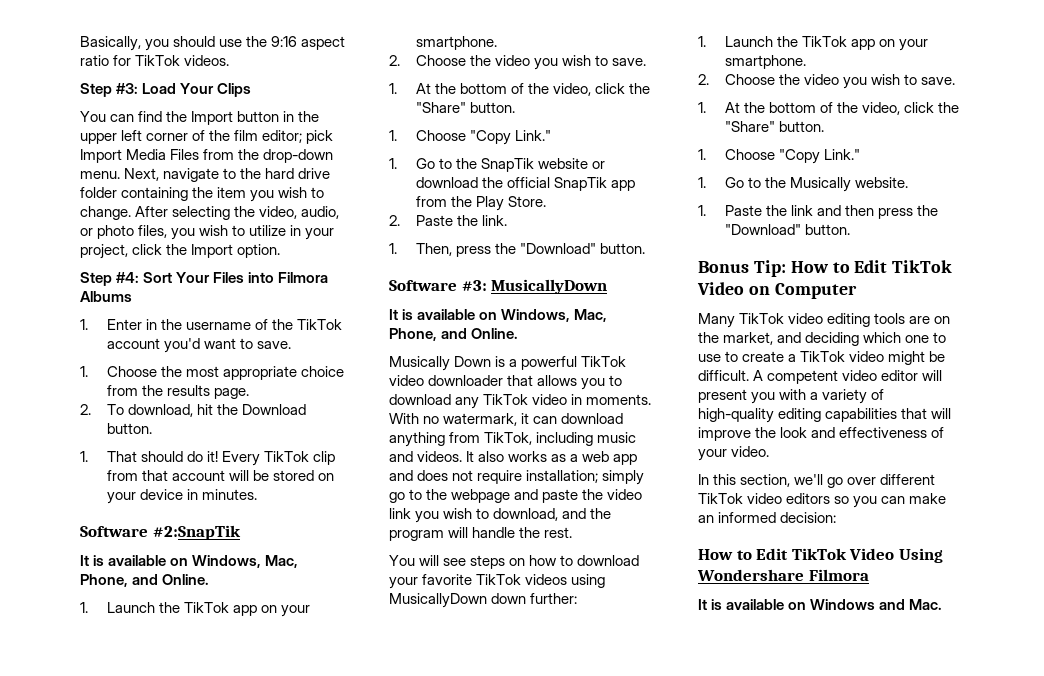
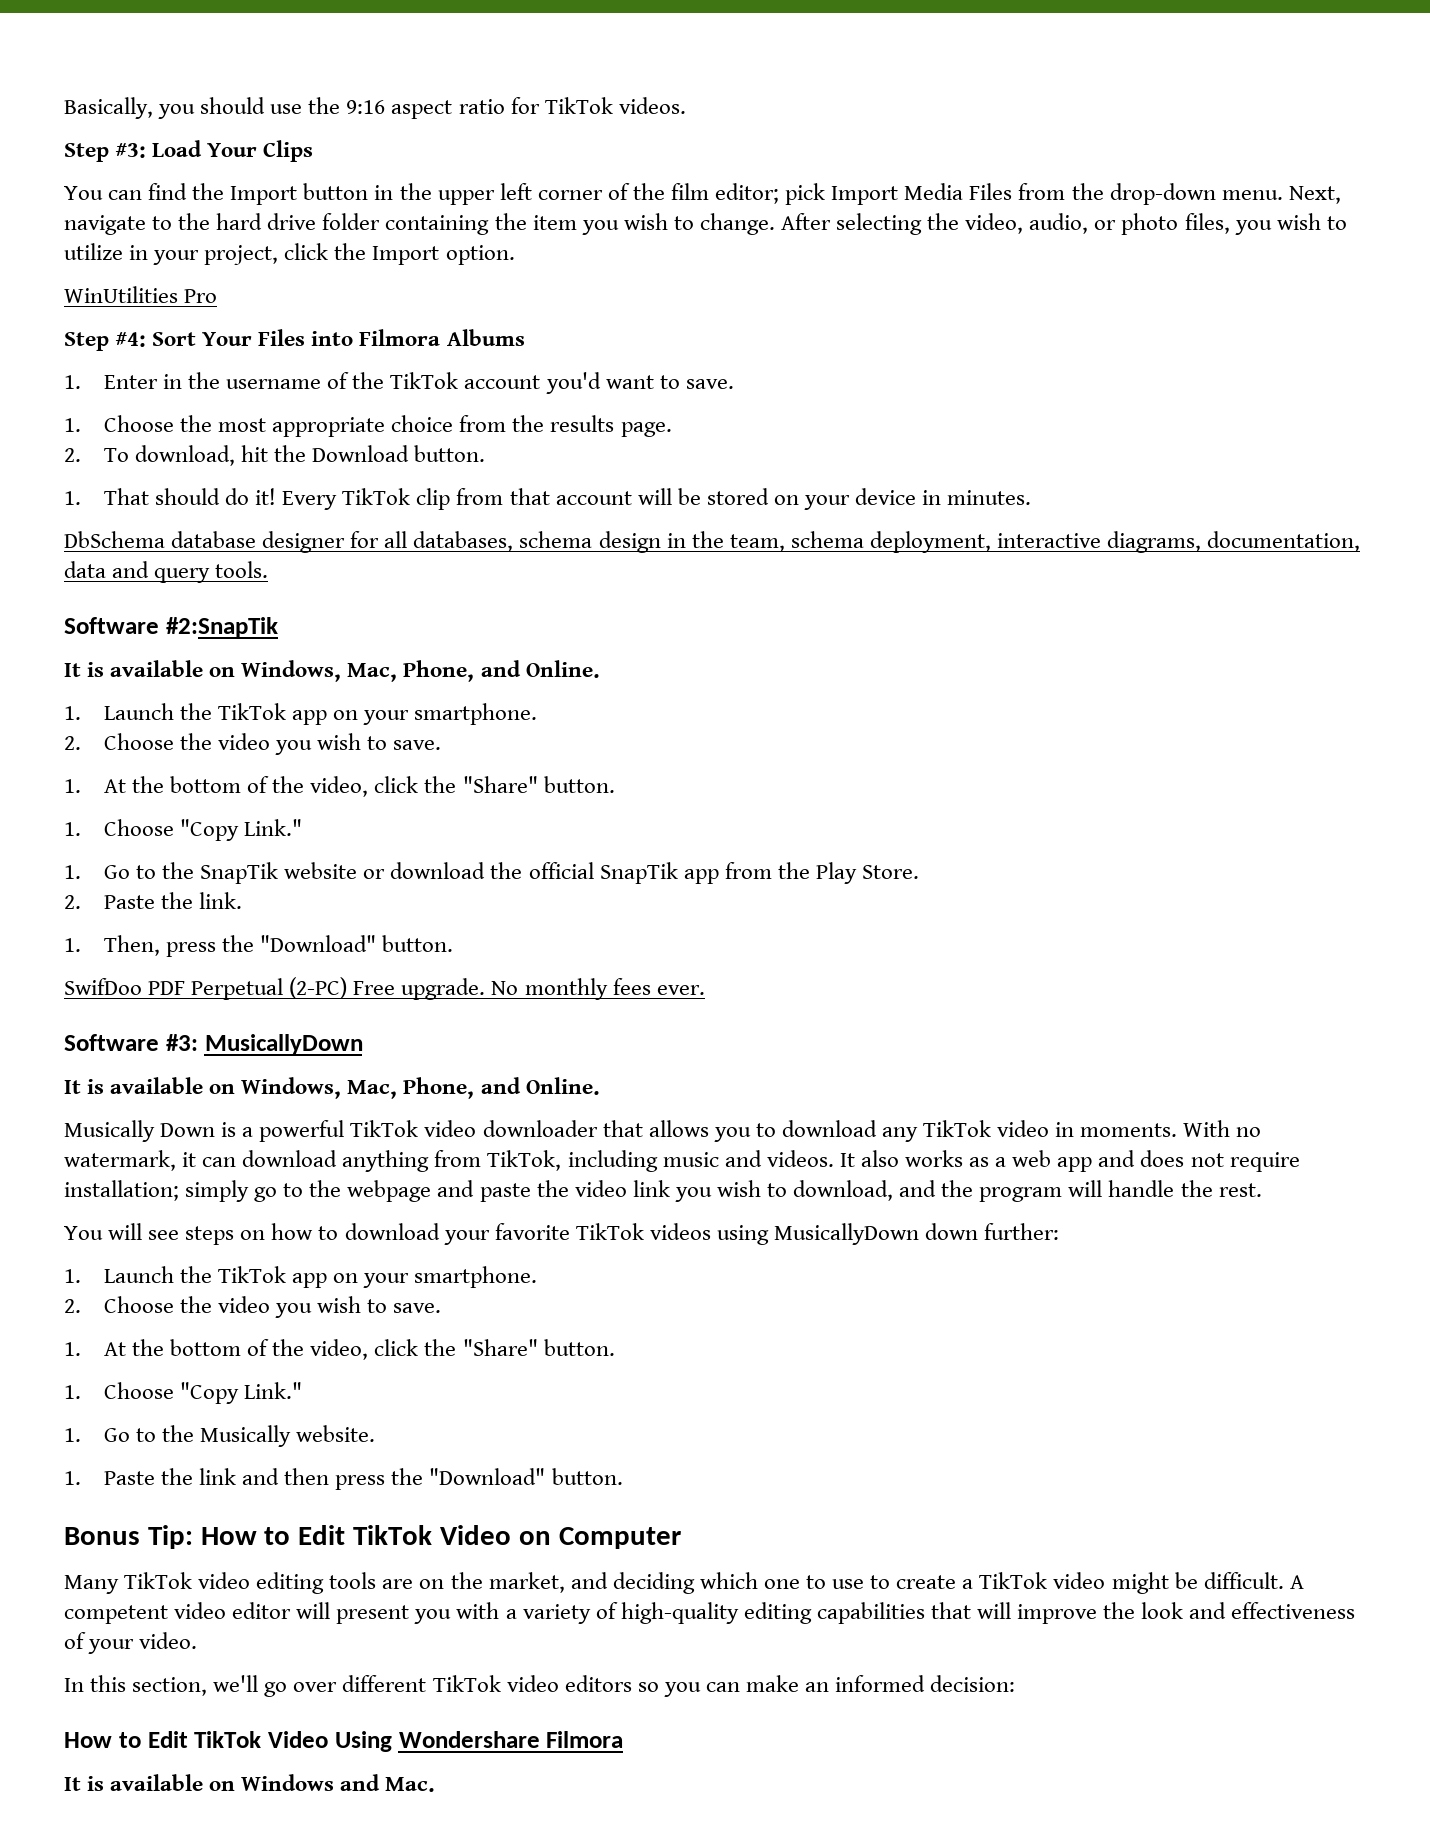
(281, 251) none -> [64,286,218,303] // WinUtilities Pro
(257, 494) none -> [64,531,1361,553] [64,561,269,583] // DbSchema database designer for all databases, schema design in the team, schema deployment, interactive diagrams, documentation, data and query tools.
(645, 248) none -> [64,977,705,1000] // SwifDoo PDF Perpetual (2-PC) Free upgrade. No monthly fees ever.

